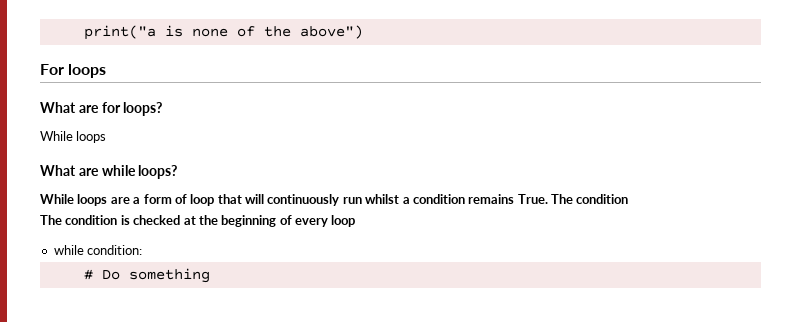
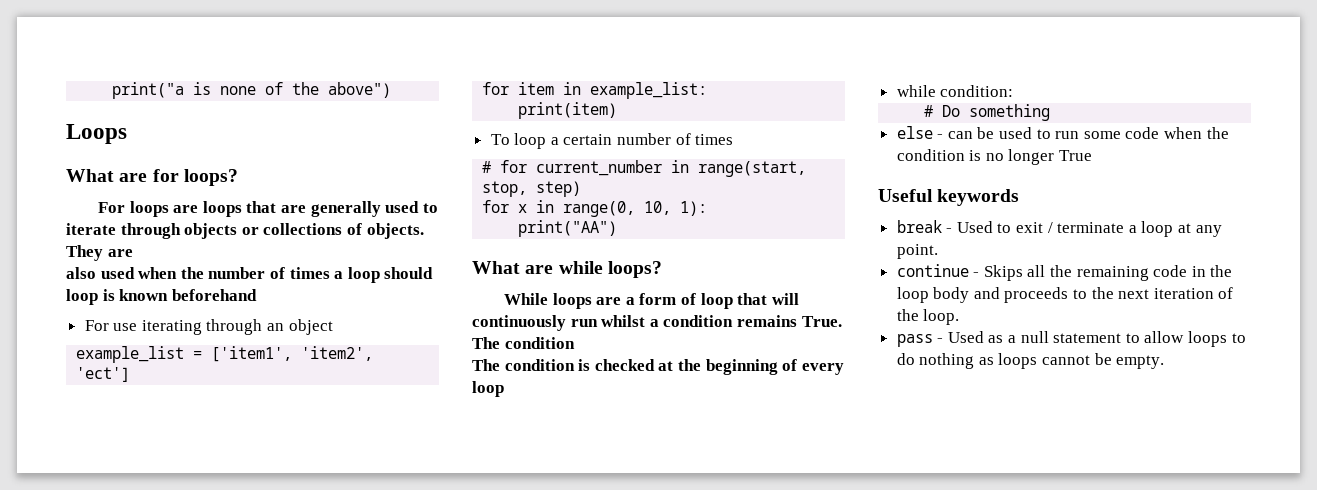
[40,64,107,78] For loops -> [66,124,127,144] Loops
[40,131,107,143] While loops -> [98,201,438,217] [66,223,424,239] [66,245,133,261] [66,267,434,283] [66,289,257,305] [84,319,333,335] [76,346,374,363] [76,367,131,382] [482,82,708,99] [518,102,618,119] [490,133,734,149] [482,160,807,177] [482,181,582,197] [482,200,708,217] [518,220,618,237] For loops are loops that are generally used to iterate through objects or collections of objects. They are // also used when the number of times a loop should loop is known beforehand // For use iterating through an object // example_list = ['item1', 'item2', 'ect'] // for item in example_list: // print(item) // To loop a certain number of times // # for current_number in range(start, stop, step) // for x in range(0, 10, 1): // print("AA")
(210, 275) none -> [896,126,1229,139] [896,149,1093,165] [878,189,1020,206] [896,220,1222,237] [896,244,938,259] [896,264,1233,281] [896,287,1234,303] [896,309,960,325] [896,331,1246,347] [896,353,1165,369] // else - can be used to run some code when the condition is no longer True // Useful keywords // break - Used to exit / terminate a loop at any point. // continue - Skips all the remaining code in the loop body and proceeds to the next iteration of the loop. // pass - Used as a null statement to allow loops to do nothing as loops cannot be empty.

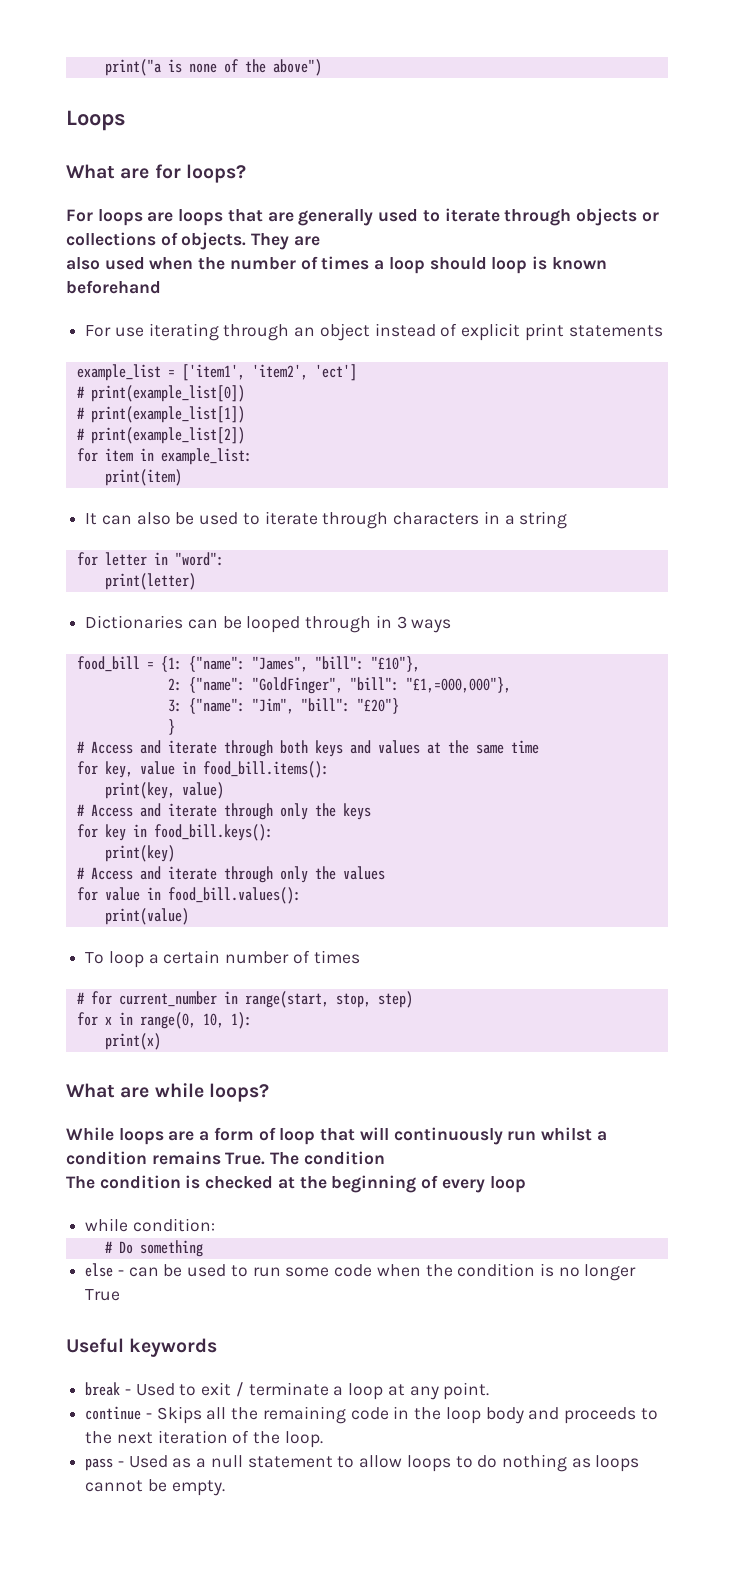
(333, 327) none -> [374,323,663,341] instead of explicit print statements
(131, 374) none -> [76,385,245,402] [76,406,245,423] [76,427,245,444] // # print(example_list[0]) // # print(example_list[1]) // # print(example_list[2])
(618, 110) none -> [85,511,568,529] [76,552,224,566] [104,573,196,590] [85,615,452,633] [76,656,420,672] [167,677,511,694] [167,698,399,714] [167,719,175,735] [76,740,539,757] [76,761,329,778] [104,782,224,799] [76,803,371,820] [76,824,273,841] [104,845,175,862] [76,866,385,883] [76,887,301,904] [104,908,189,925] // It can also be used to iterate through characters in a string // for letter in "word": // print(letter) // Dictionaries can be looped through in 3 ways // food_bill = {1: {"name": "James", "bill": "£10"}, // 2: {"name": "GoldFinger", "bill": "£1,=000,000"}, // 3: {"name": "Jim", "bill": "£20"} // } // # Access and iterate through both keys and values at the same time // for key, value in food_bill.items(): // print(key, value) // # Access and iterate through only the keys // for key in food_bill.keys(): // print(key) // # Access and iterate through only the values // for value in food_bill.values(): // print(value)
[518,220,618,237] print("AA") -> [104,1033,161,1050] print(x)

